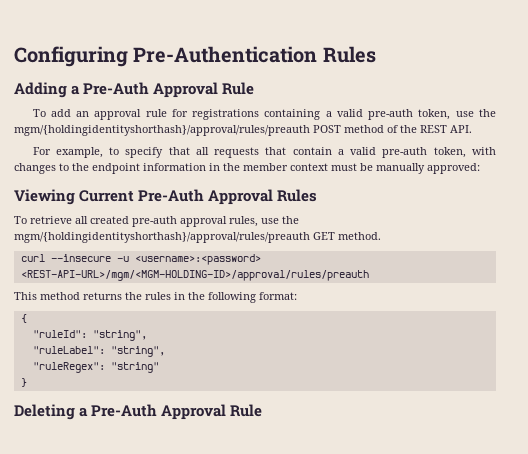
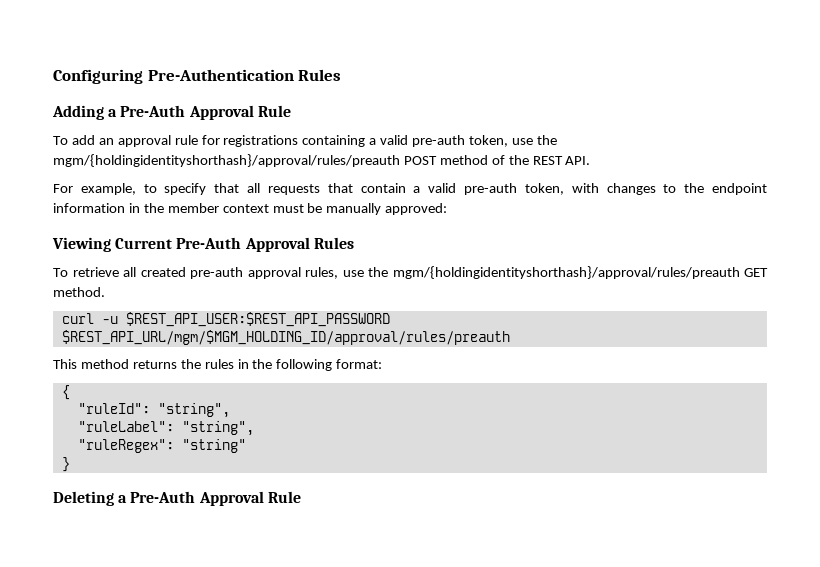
[50,254,261,265] [20,270,369,281] --insecure -u <username>:<password> <REST-API-URL>/mgm/<MGM-HOLDING-ID>/approval/rules/preauth -> [101,312,390,327] [61,330,510,345] -u $REST_API_USER:$REST_API_PASSWORD $REST_API_URL/mgm/$MGM_HOLDING_ID/approval/rules/preauth

